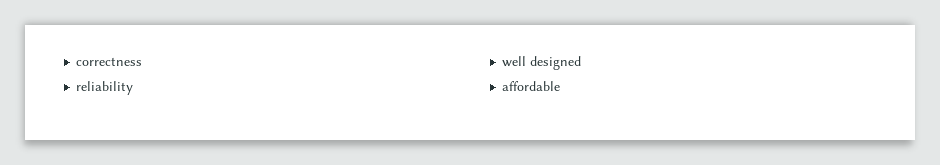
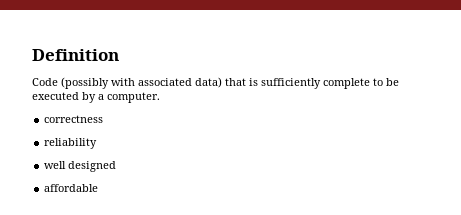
(76, 61) none -> [32,49,119,61] [32,77,399,89] [32,92,160,103] Definition // Code (possibly with associated data) that is sufficiently complete to be executed by a computer. //

